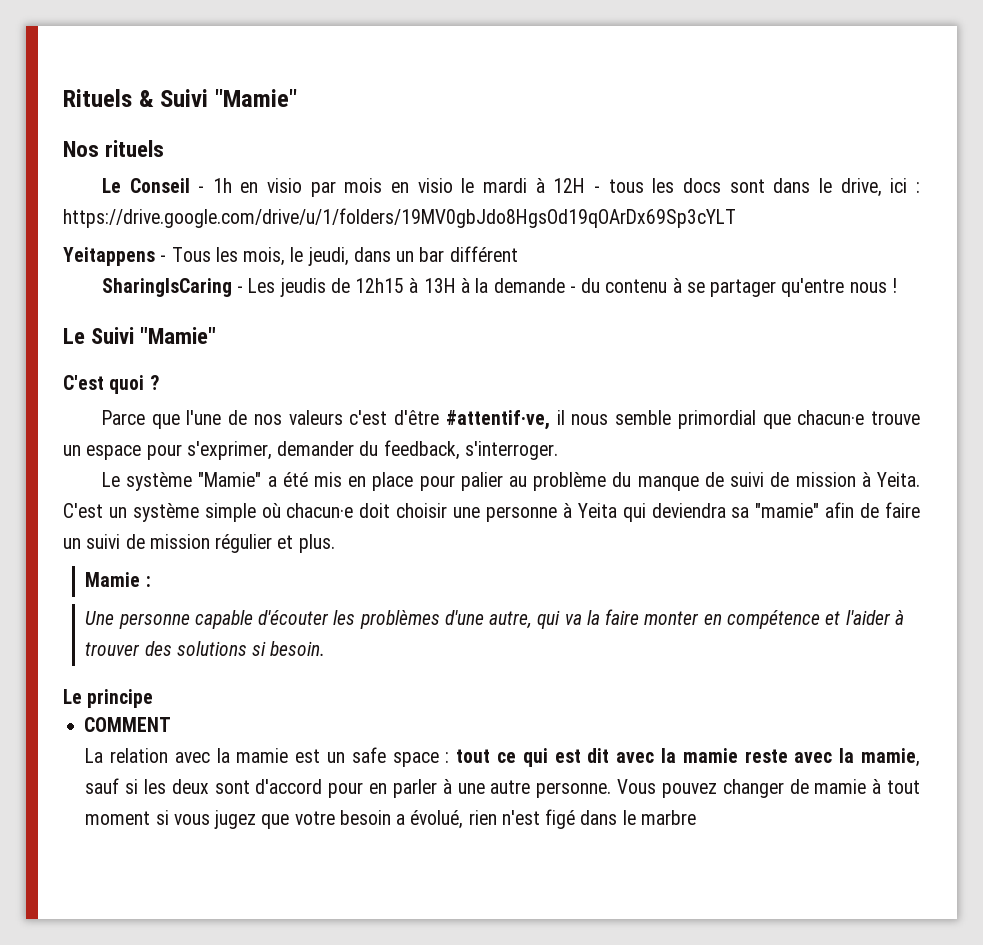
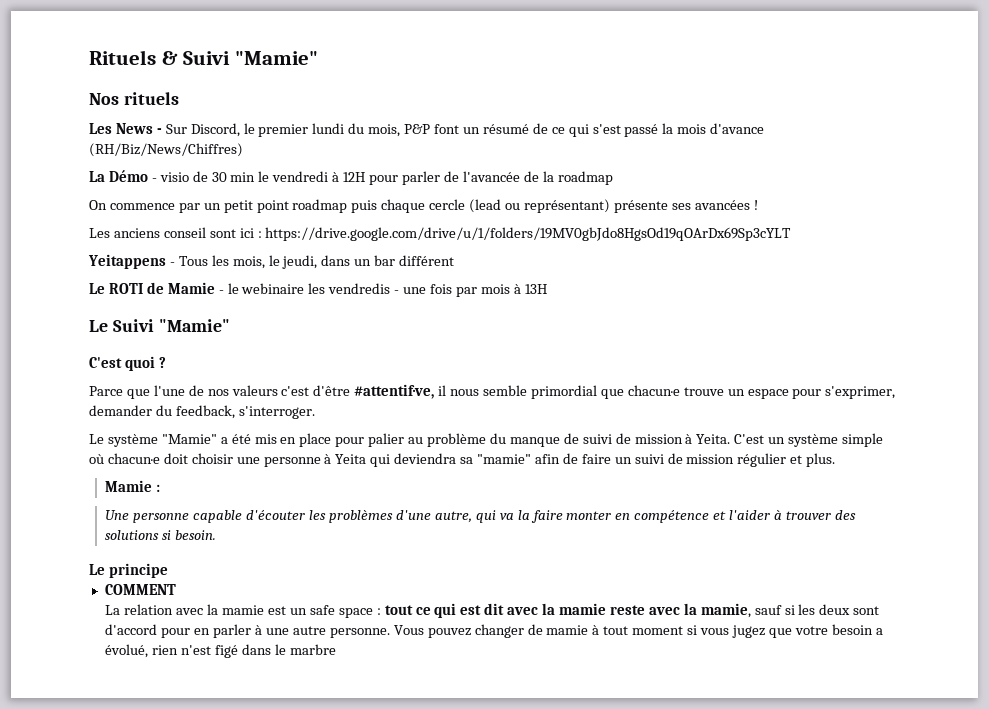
[101,178,882,197] Le Conseil - 1h en visio par mois en visio le mardi à 12H - tous les docs sont dans le drive, -> [89,123,765,137] [89,143,243,157] [89,170,613,185] [89,199,758,213] [89,227,236,238] Les News - Sur Discord, le premier lundi du mois, P&P font un résumé de ce qui s'est passé la mois d'avance (RH/Biz/News/Chiffres) // La Démo - visio de 30 min le vendredi à 12H pour parler de l'avancée de la roadmap // On commence par un petit point roadmap puis chaque cercle (lead ou représentant) présente ses avancées ! // Les anciens conseil sont
[101,278,897,297] SharingIsCaring - Les jeudis de 12h15 à 13H à la demande - du contenu à se partager qu'entre nous ! -> [89,282,547,297] Le ROTI de Mamie - le webinaire les vendredis - une fois par mois à 13H

